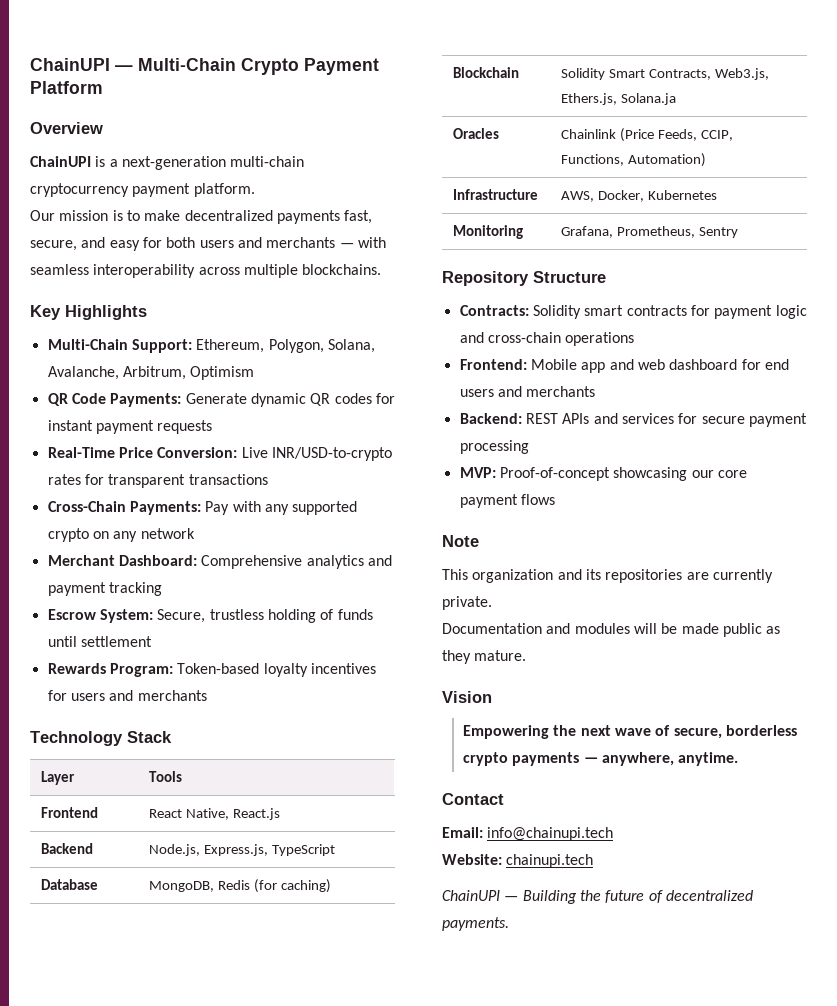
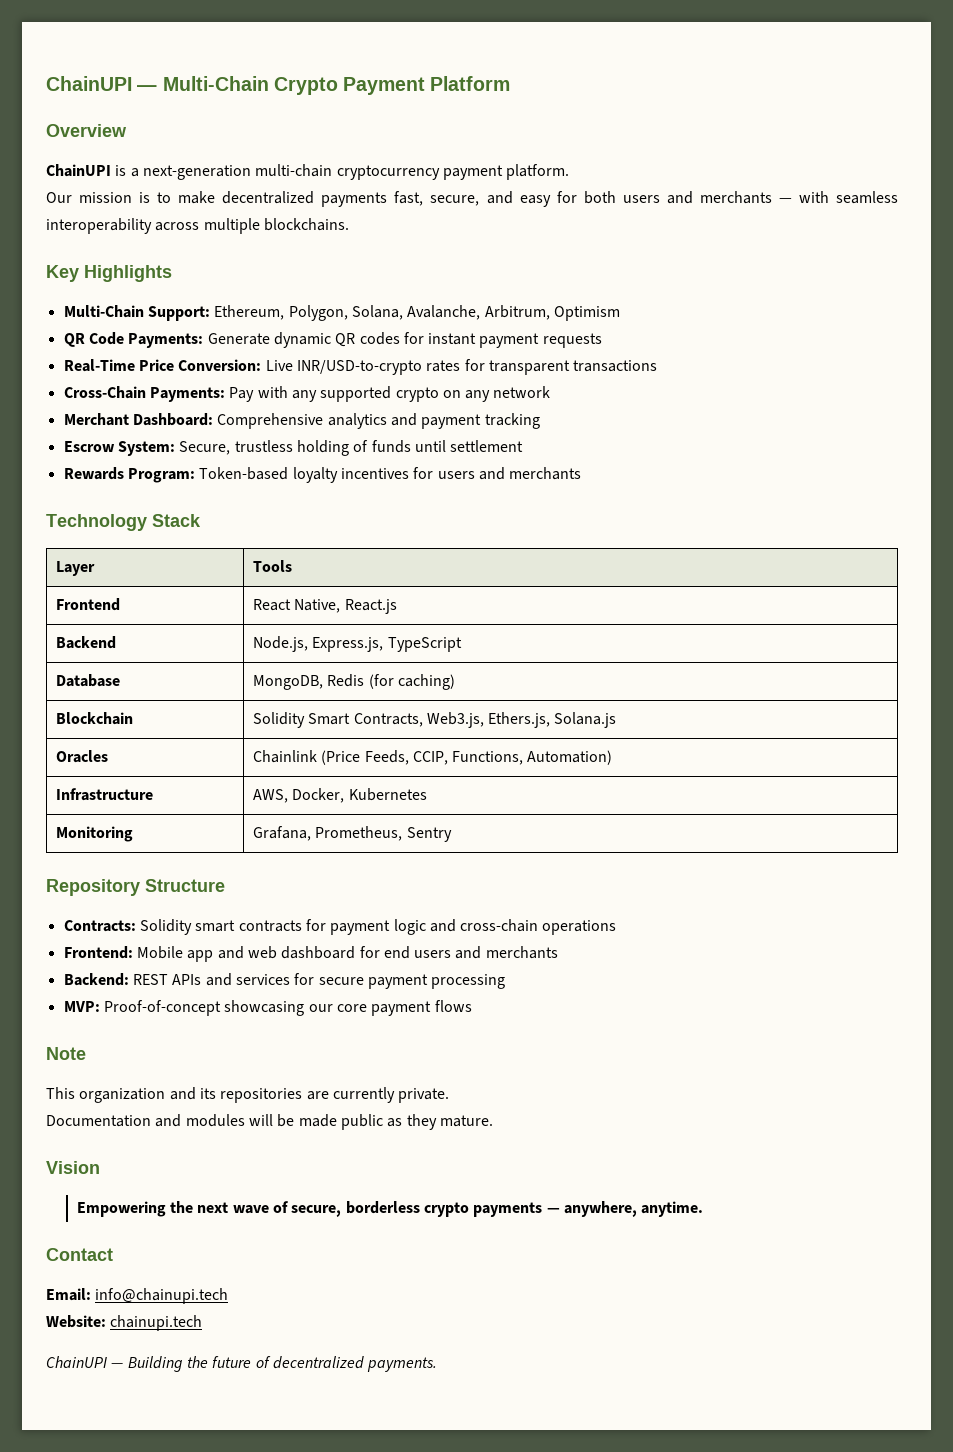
[620,93,676,105] Solana.ja -> [554,712,617,728] Solana.js

